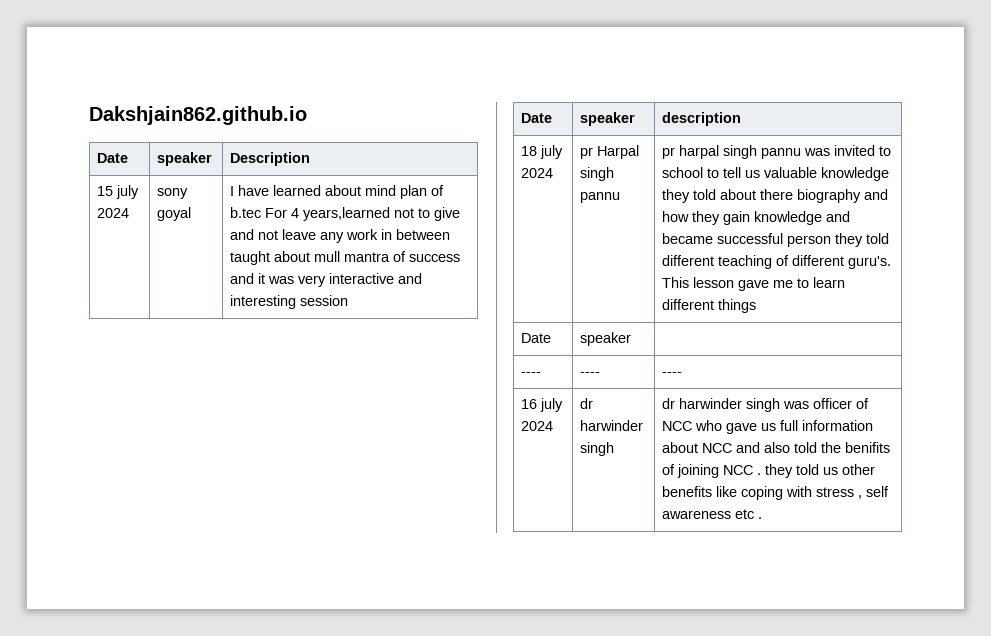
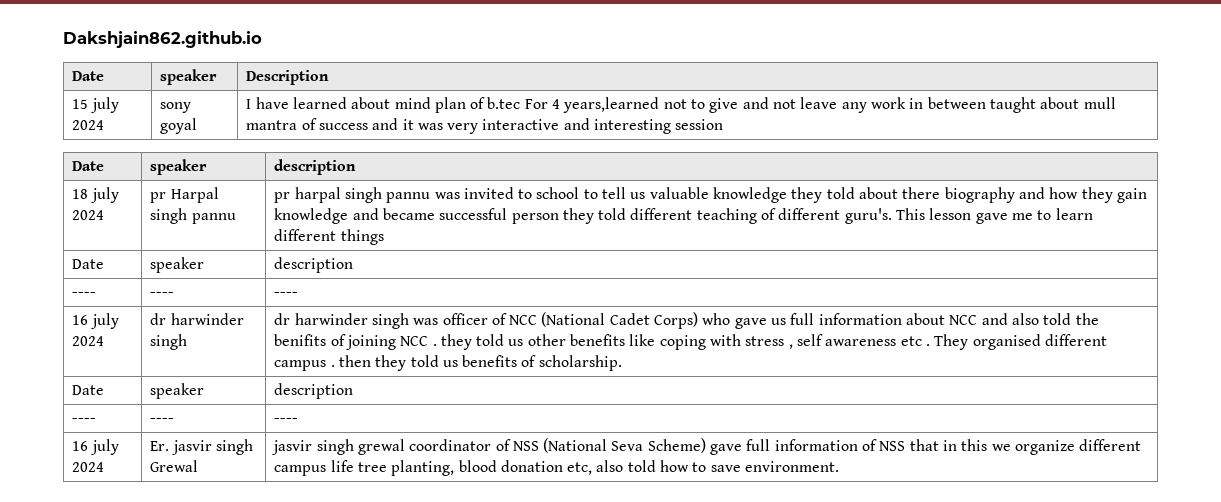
(631, 339) none -> [274,257,354,273] description
(692, 426) none -> [541,312,699,329] (National Cadet Corps)
(762, 518) none -> [934,334,1107,350] [274,355,622,371] [72,385,105,395] [150,383,205,399] [274,383,354,399] [72,418,97,423] [150,418,175,423] [274,418,299,423] [72,439,119,455] [72,462,105,472] [150,439,253,455] [150,460,199,472] [272,438,1142,455] [274,460,840,476] They organised different campus . then they told us benefits of scholarship. // Date | speaker | description // ---- | ---- | ---- // 16 july 2024 | Er. jasvir singh Grewal | jasvir singh grewal coordinator of NSS (National Seva Scheme) gave full information of NSS that in this we organize different campus life tree planting, blood donation etc, also told how to save environment.

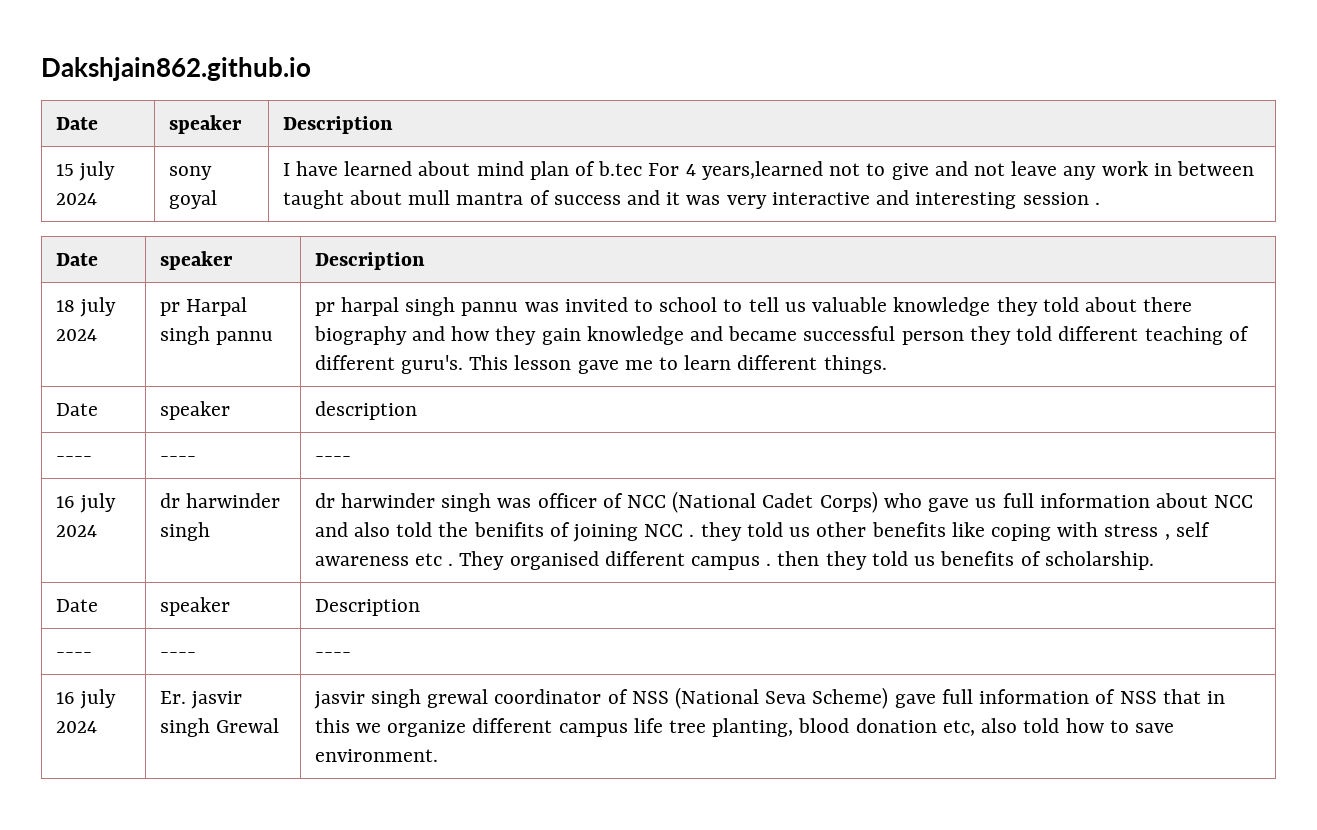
[72,161,105,171] [150,159,208,175] [274,159,357,175] // Date | speaker | description -> [1094,202,1100,205] [55,253,98,266] [159,251,233,270] [314,252,425,270] . // Date | speaker | Description
[340,229,384,245] things -> [823,355,887,374] things.
[274,383,354,399] description -> [314,599,420,616] Description

